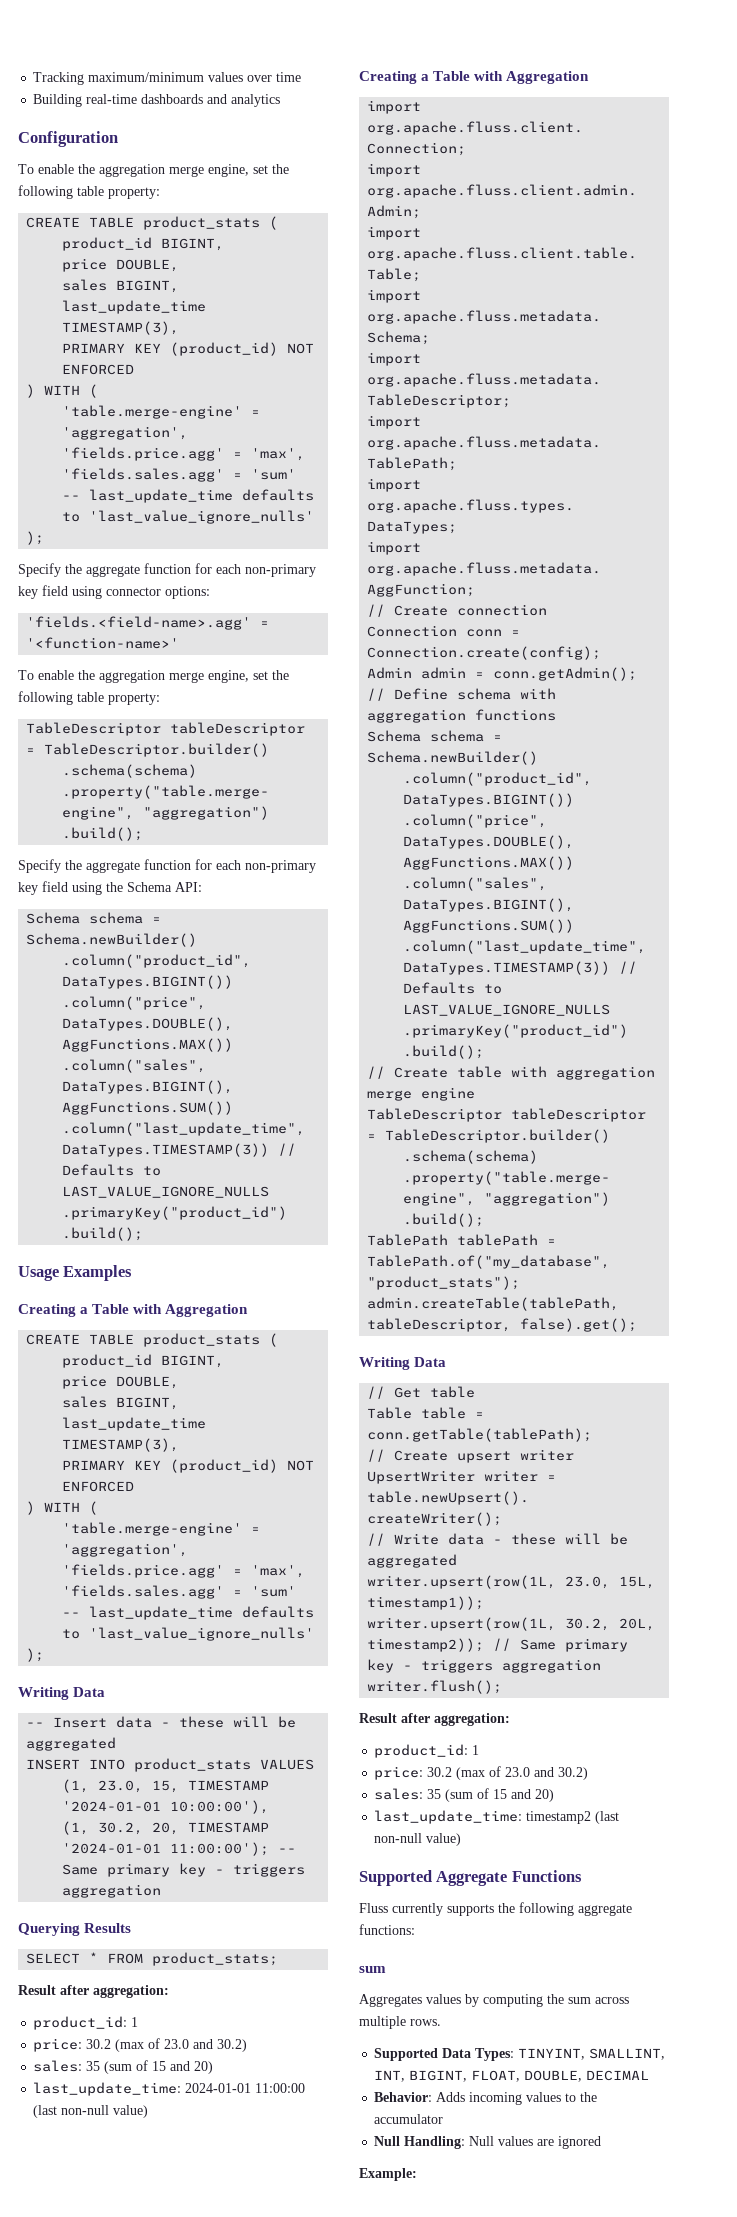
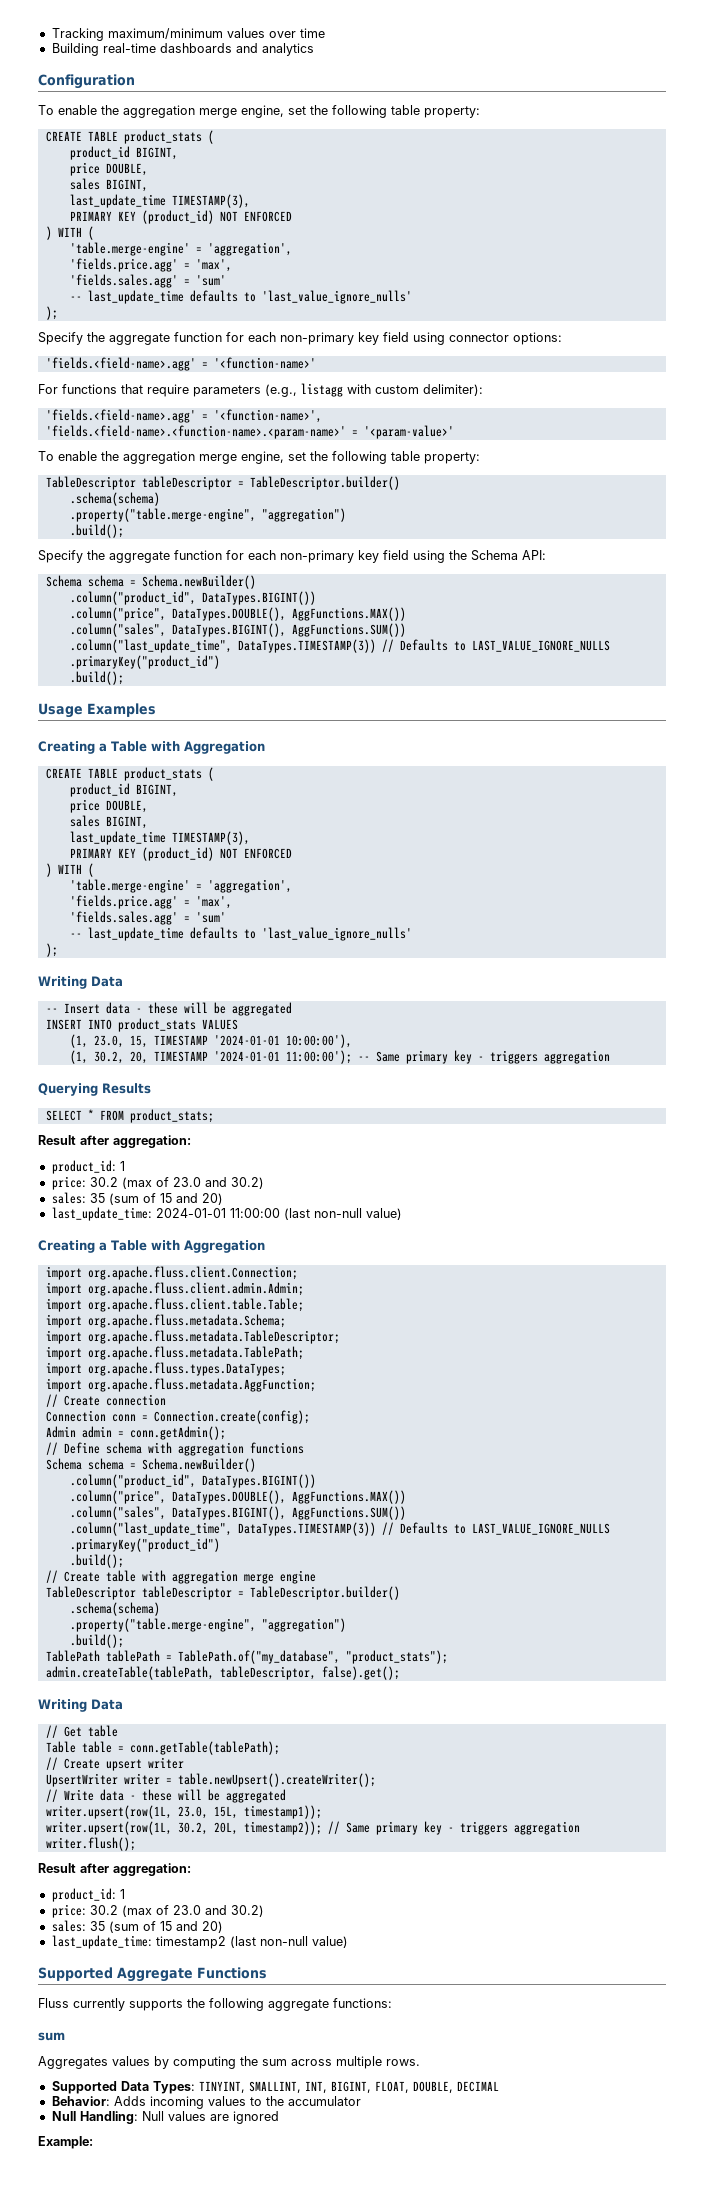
(180, 643) none -> [38,383,483,397] [45,409,322,423] [45,425,454,439] // For functions that require parameters (e.g., listagg with custom delimiter): // 'fields.<field-name>.agg' = '<function-name>', // 'fields.<field-name>.<function-name>.<param-name>' = '<param-value>'

